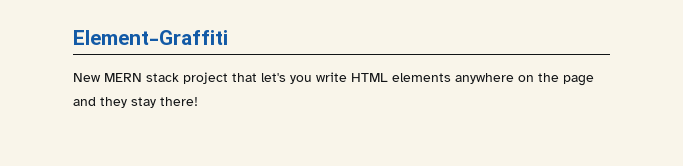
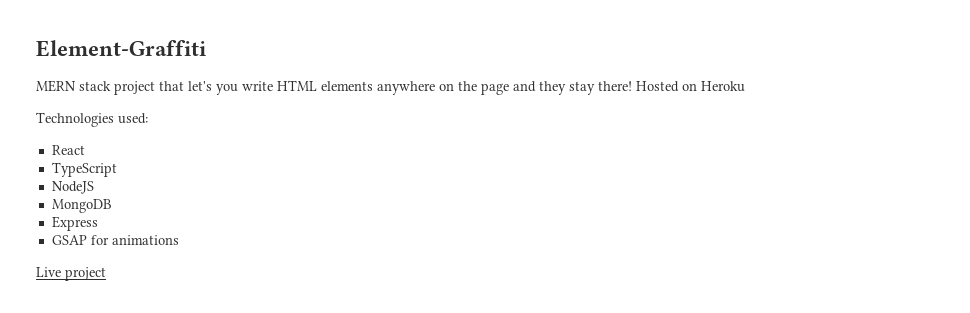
[73,73,101,82] New -> (206, 48) none
(198, 101) none -> [636,81,745,92] [36,112,148,127] [51,145,85,155] [51,162,117,177] [51,181,94,194] [51,199,112,213] [51,216,98,231] [51,235,179,245] [36,267,106,281] Hosted on Heroku // Technologies used: // React // TypeScript // NodeJS // MongoDB // Express // GSAP for animations // Live project

